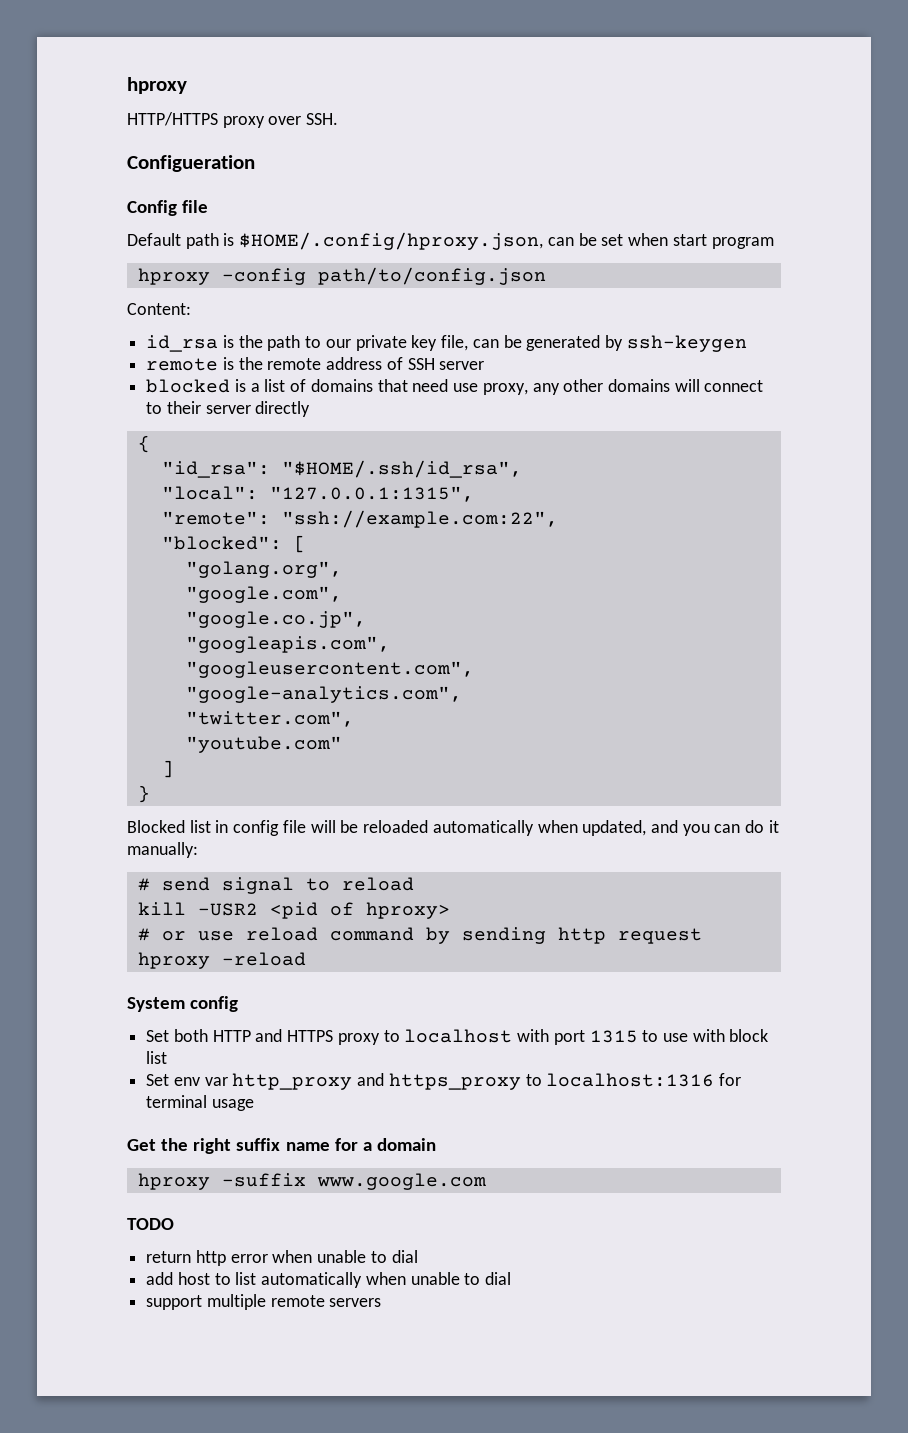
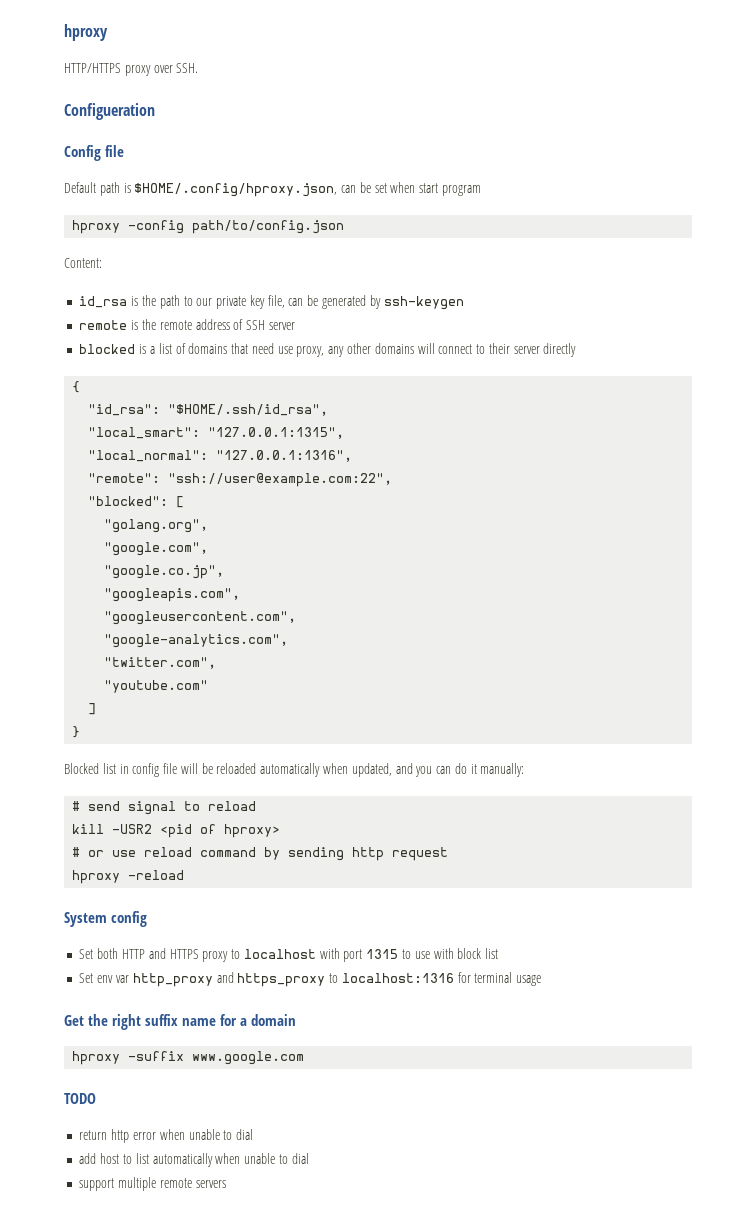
[161,486,258,500] "local": -> [88,427,201,439] "local_smart":
(474, 494) none -> [88,450,353,462] // "local_normal": "127.0.0.1:1316",
[281,510,558,528] "ssh://example.com:22", -> [168,473,393,487] "ssh://user@example.com:22",

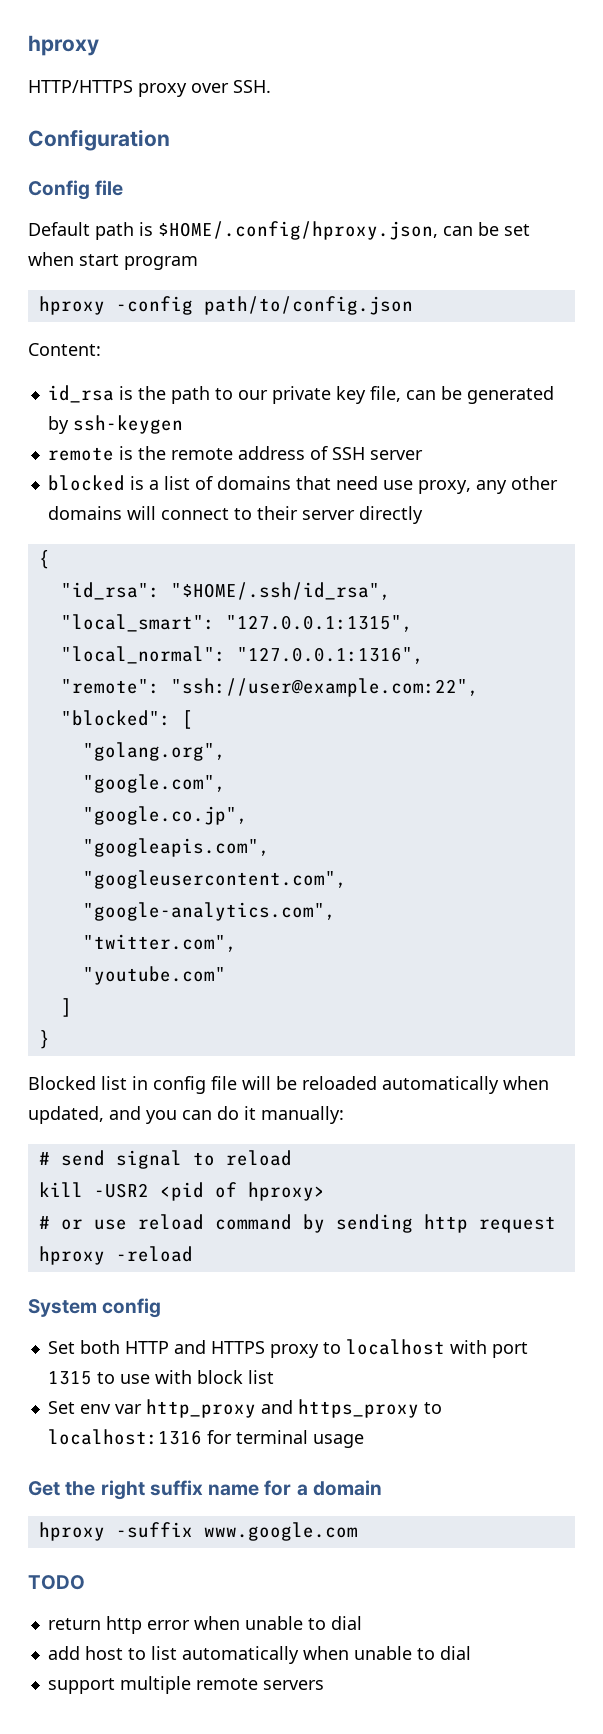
[64,103,155,120] Configueration -> [28,129,170,151] Configuration

